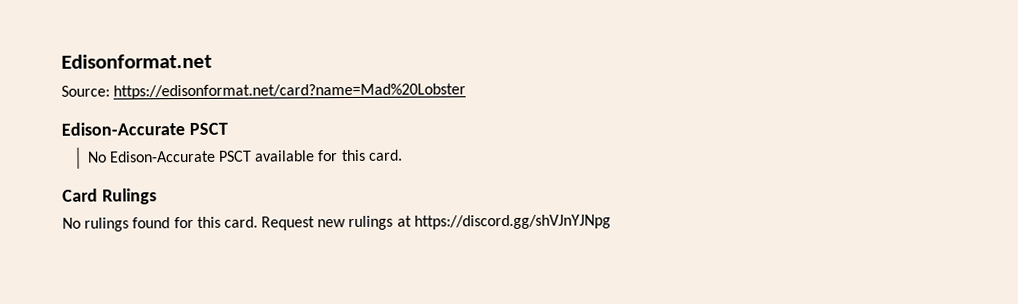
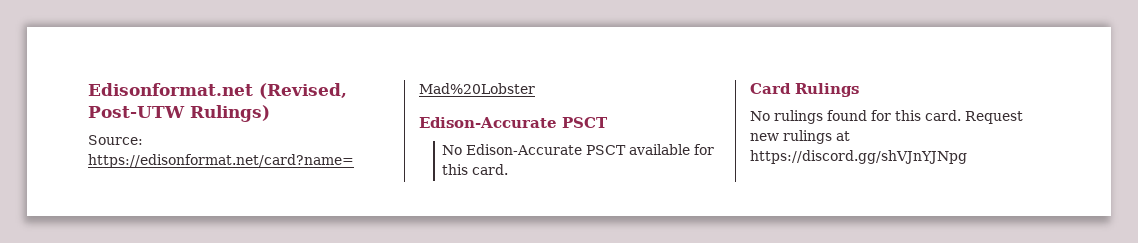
(212, 61) none -> [259,83,347,99] [88,105,270,122] (Revised, Post-UTW Rulings)

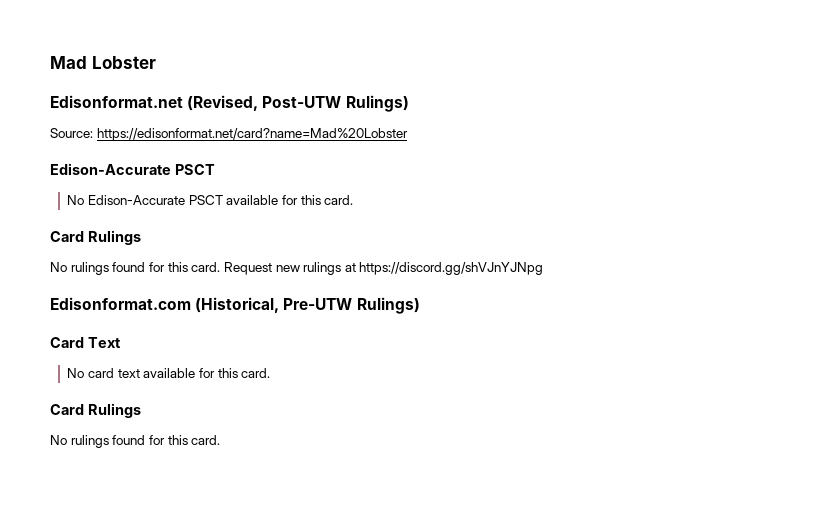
(88, 89) none -> [50,56,156,69] Mad Lobster //
(967, 157) none -> [50,297,420,314] [50,337,121,348] [67,368,271,378] [50,403,141,418] [50,435,221,448] // Edisonformat.com (Historical, Pre-UTW Rulings) // Card Text // No card text available for this card. // Card Rulings // No rulings found for this card.

